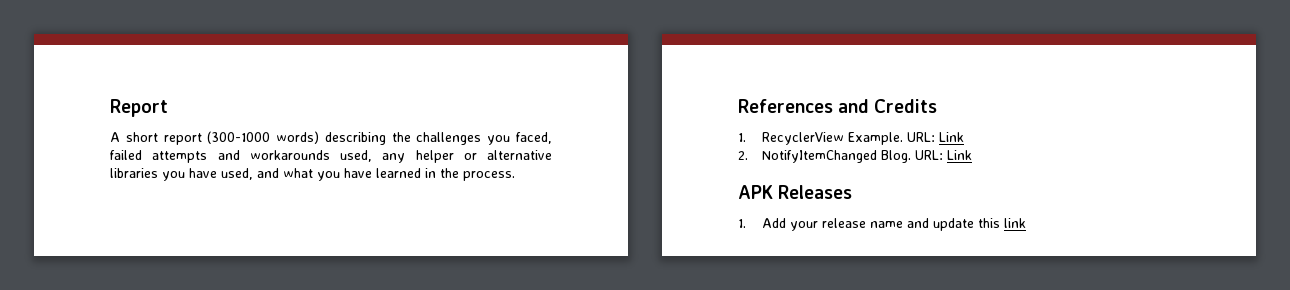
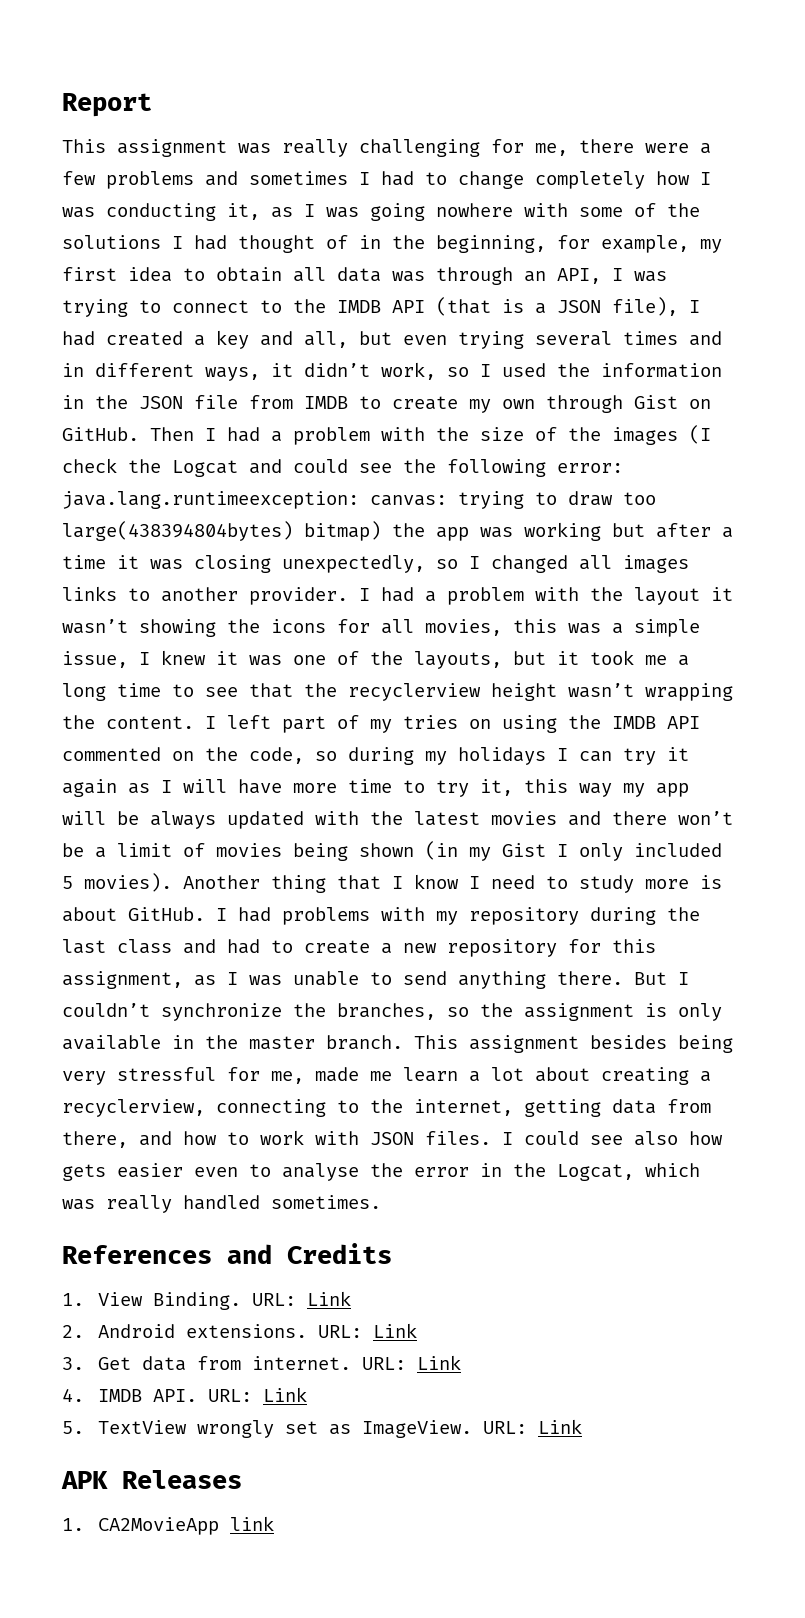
[110,131,552,145] [110,150,552,163] [110,168,515,181] A short report (300-1000 words) describing the challenges you faced, failed attempts and workarounds used, any helper or alternative libraries you have used, and what you have learned in the process. -> [62,139,711,157] [62,171,711,189] [62,203,700,221] [62,235,722,253] [62,267,667,285] [62,297,700,317] [62,330,722,349] [62,362,722,381] [62,395,711,413] [62,425,711,445] [62,458,623,477] [62,491,656,509] [62,521,733,541] [62,555,689,573] [62,586,733,605] [62,619,700,637] [62,650,689,669] [62,683,733,701] [62,715,700,733] [62,747,689,765] [62,779,689,797] [62,811,733,829] [62,841,722,861] [62,873,722,893] [62,907,700,925] [62,939,656,957] [62,971,689,989] [62,1003,722,1021] [62,1035,733,1053] [62,1067,711,1085] [62,1099,711,1117] [62,1130,723,1148] [62,1163,700,1181] [62,1195,381,1213] This assignment was really challenging for me, there were a few problems and sometimes I had to change completely how I was conducting it, as I was going nowhere with some of the solutions I had thought of in the beginning, for example, my first idea to obtain all data was through an API, I was trying to connect to the IMDB API (that is a JSON file), I had created a key and all, but even trying several times and in different ways, it didn’t work, so I used the information in the JSON file from IMDB to create my own through Gist on GitHub. Then I had a problem with the size of the images (I check the Logcat and could see the following error: java.lang.runtimeexception: canvas: trying to draw too large(438394804bytes) bitmap) the app was working but after a time it was closing unexpectedly, so I changed all images links to another provider. I had a problem with the layout it wasn’t showing the icons for all movies, this was a simple issue, I knew it was one of the layouts, but it took me a long time to see that the recyclerview height wasn’t wrapping the content. I left part of my tries on using the IMDB API commented on the code, so during my holidays I can try it again as I will have more time to try it, this way my app will be always updated with the latest movies and there won’t be a limit of movies being shown (in my Gist I only included 5 movies). Another thing that I know I need to study more is about GitHub. I had problems with my repository during the last class and had to create a new repository for this assignment, as I was unable to send anything there. But I couldn’t synchronize the branches, so the assignment is only available in the master branch. This assignment besides being very stressful for me, made me learn a lot about creating a recyclerview, connecting to the internet, getting data from there, and how to work with JSON files. I could see also how gets easier even to analyse the error in the Logcat, which was really handled sometimes.
[762,132,904,145] RecyclerView Example. -> [97,1292,241,1310] View Binding.
[762,150,912,163] NotifyItemChanged Blog. -> [97,1323,417,1338] [62,1355,461,1371] [62,1387,307,1402] [62,1420,472,1438] Android extensions. URL: Link // 3. Get data from internet. URL: Link // 4. IMDB API. URL: Link // 5. TextView wrongly set as ImageView.
[762,218,1001,231] Add your release name and update this -> [97,1517,219,1535] CA2MovieApp

